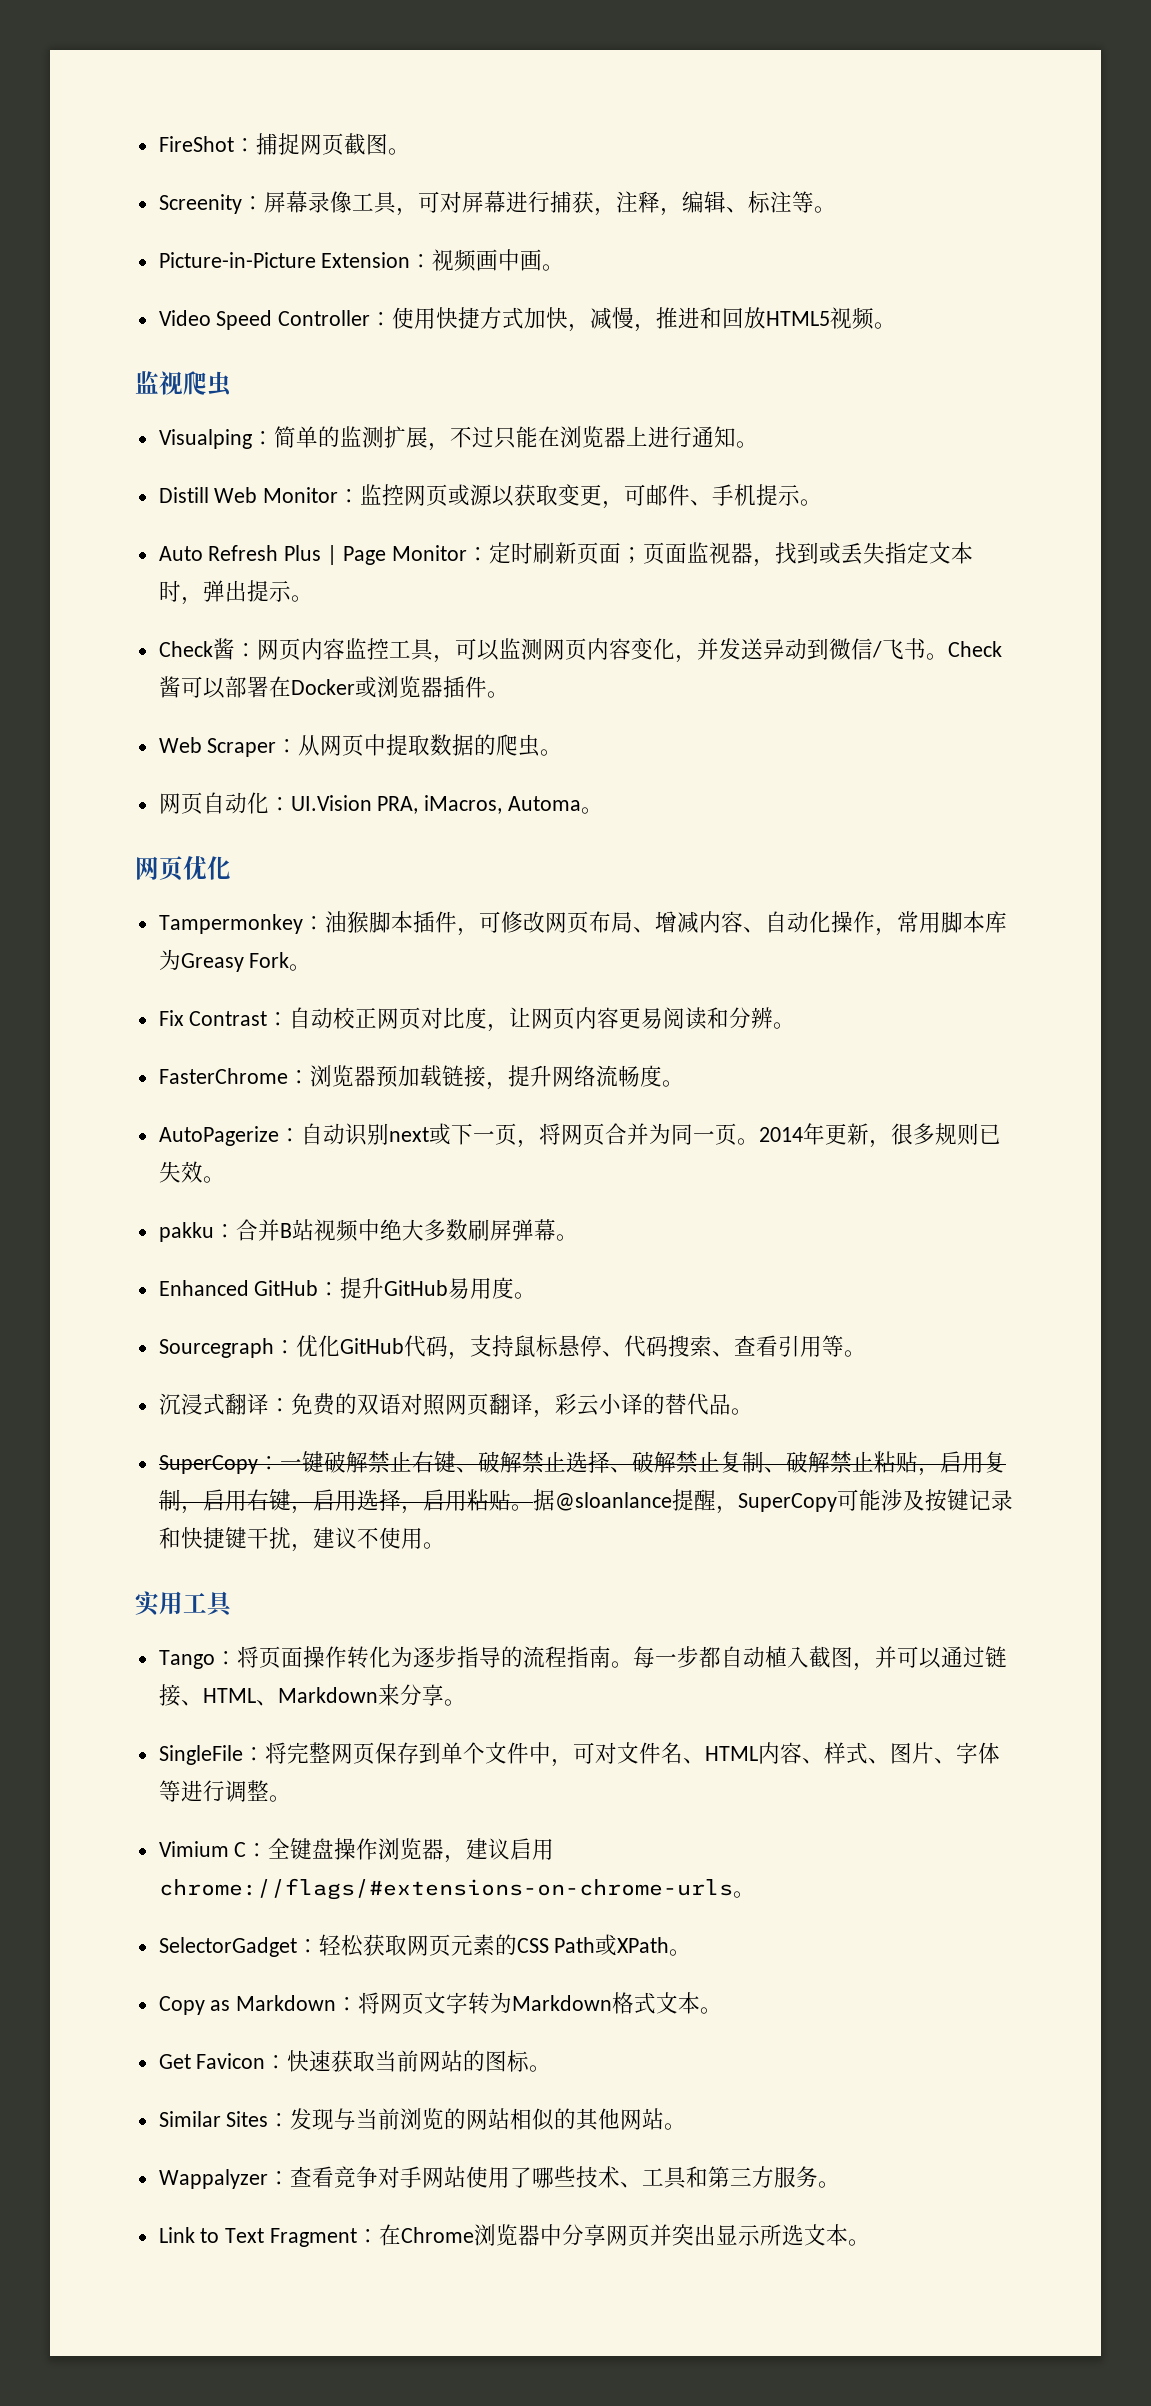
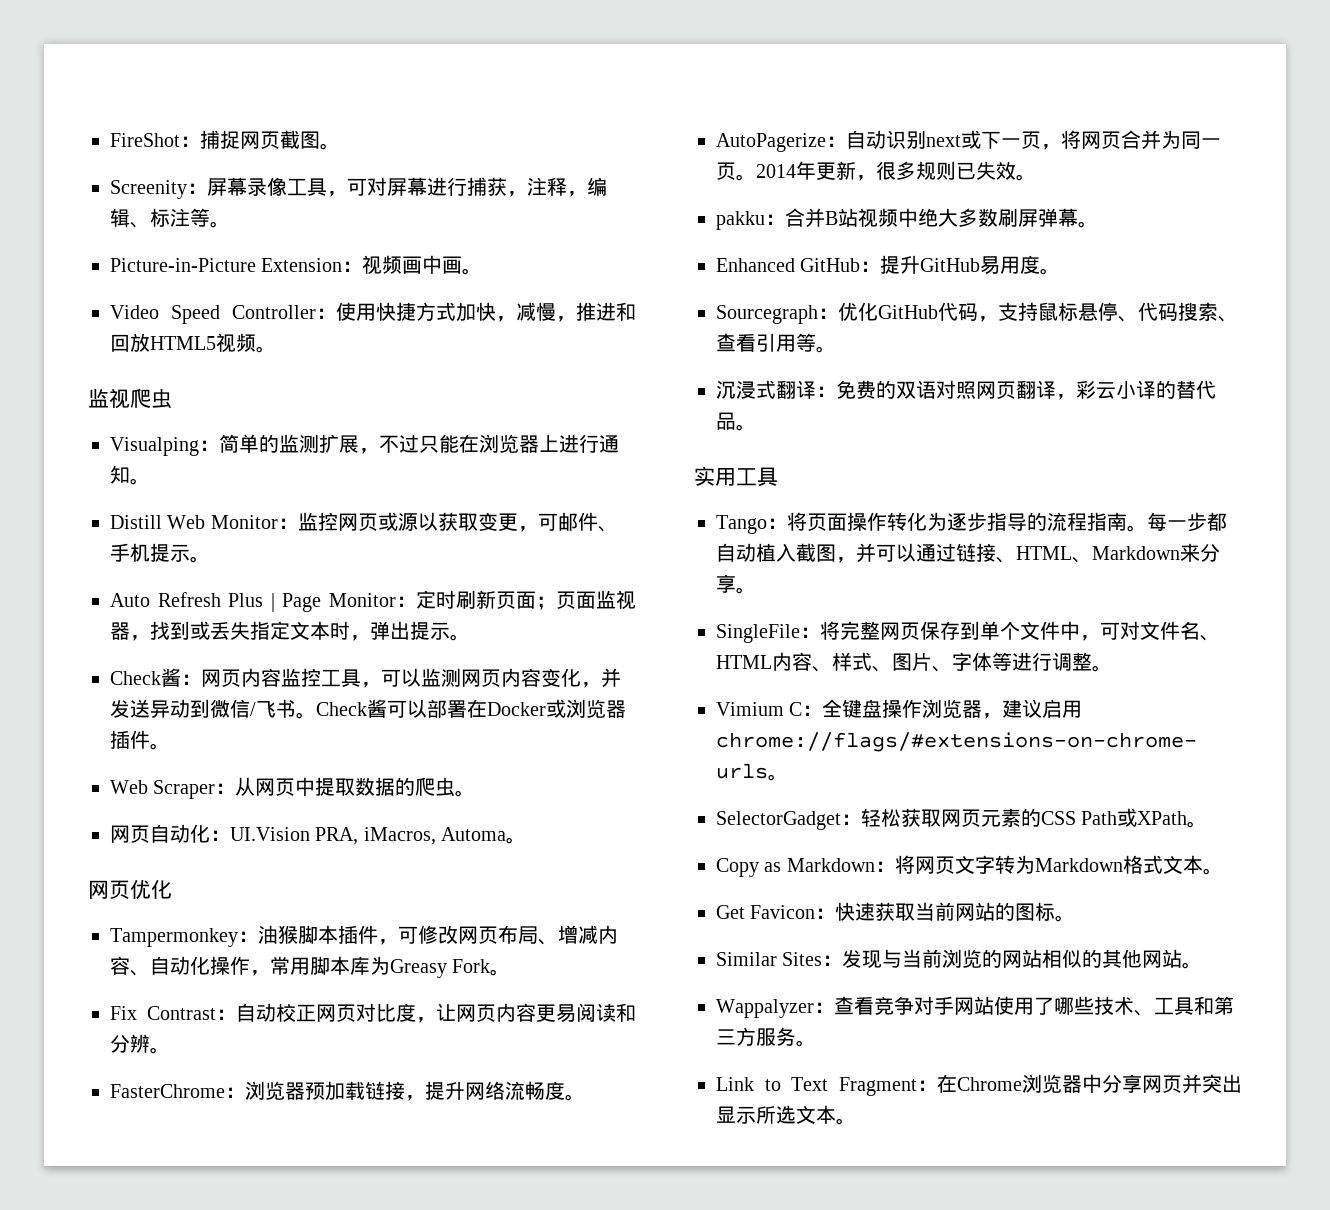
[158,1451,1006,1476] [158,1489,1013,1514] [158,1527,445,1552] // SuperCopy：一键破解禁止右键、破解禁止选择、破解禁止复制、破解禁止粘贴，启用复制，启用右键，启用选择，启用粘贴。据@sloanlance提醒，SuperCopy可能涉及按键记录和快捷键干扰，建议不使用。 -> (756, 427) none

